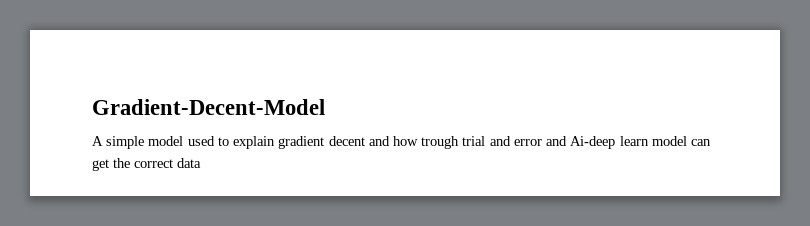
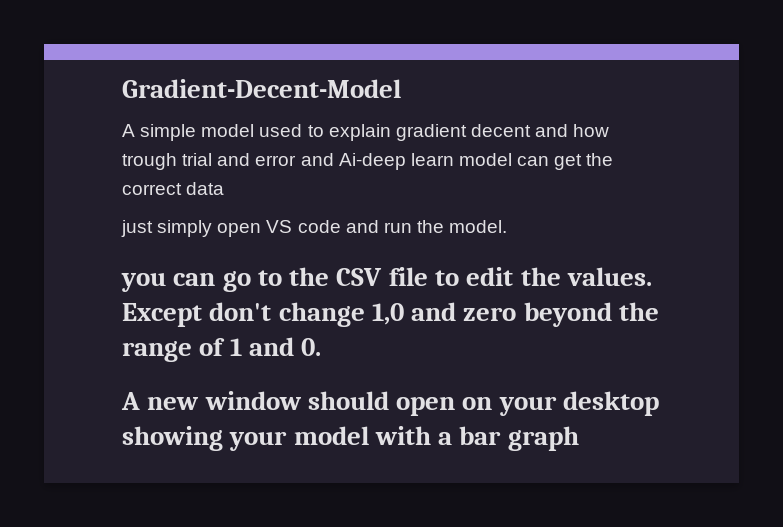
(201, 163) none -> [121,220,508,237] [121,267,652,292] [122,302,660,327] [122,337,322,362] [121,391,660,416] [122,426,579,451] // just simply open VS code and run the model. // you can go to the CSV file to edit the values. Except don't change 1,0 and zero beyond the range of 1 and 0. // A new window should open on your desktop showing your model with a bar graph

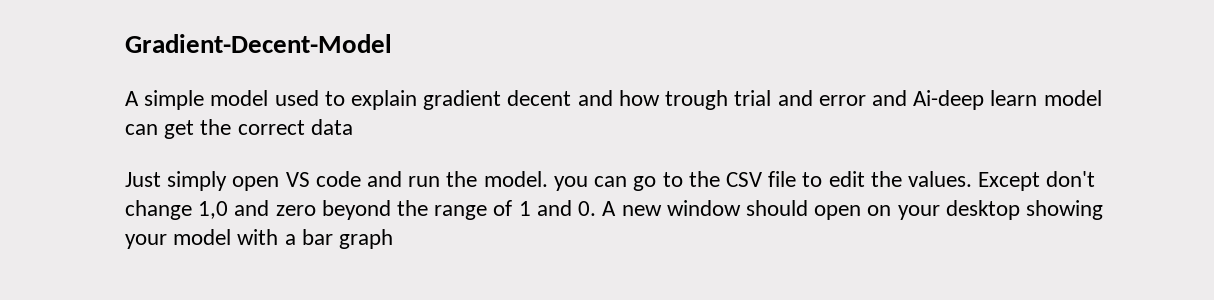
[121,220,153,237] just -> [125,172,161,187] Just
(508, 226) // -> (548, 179) none
(322, 347) // -> (597, 208) none

